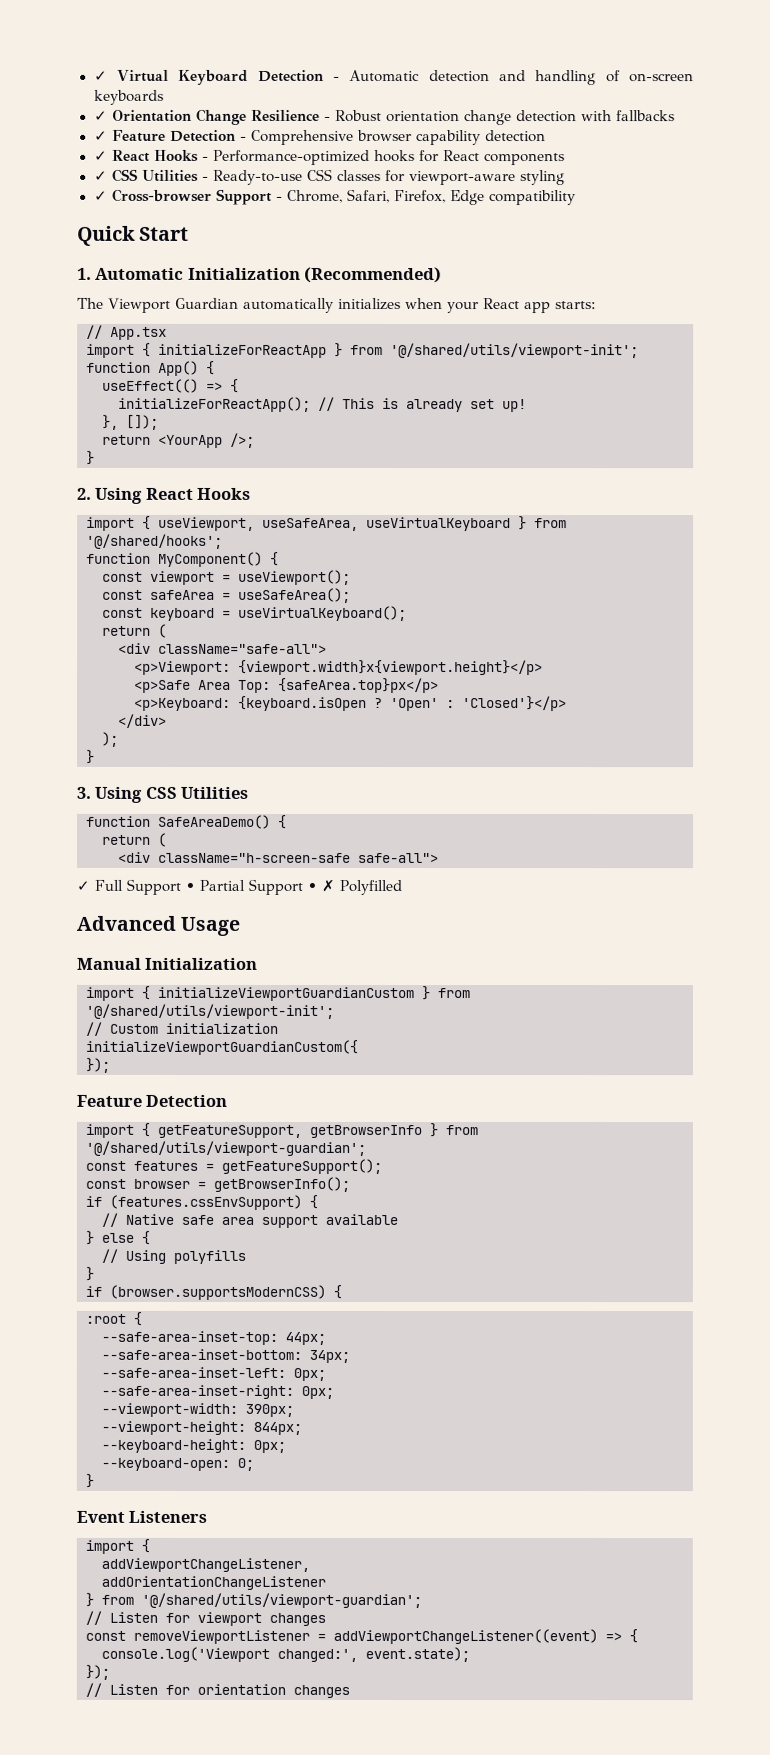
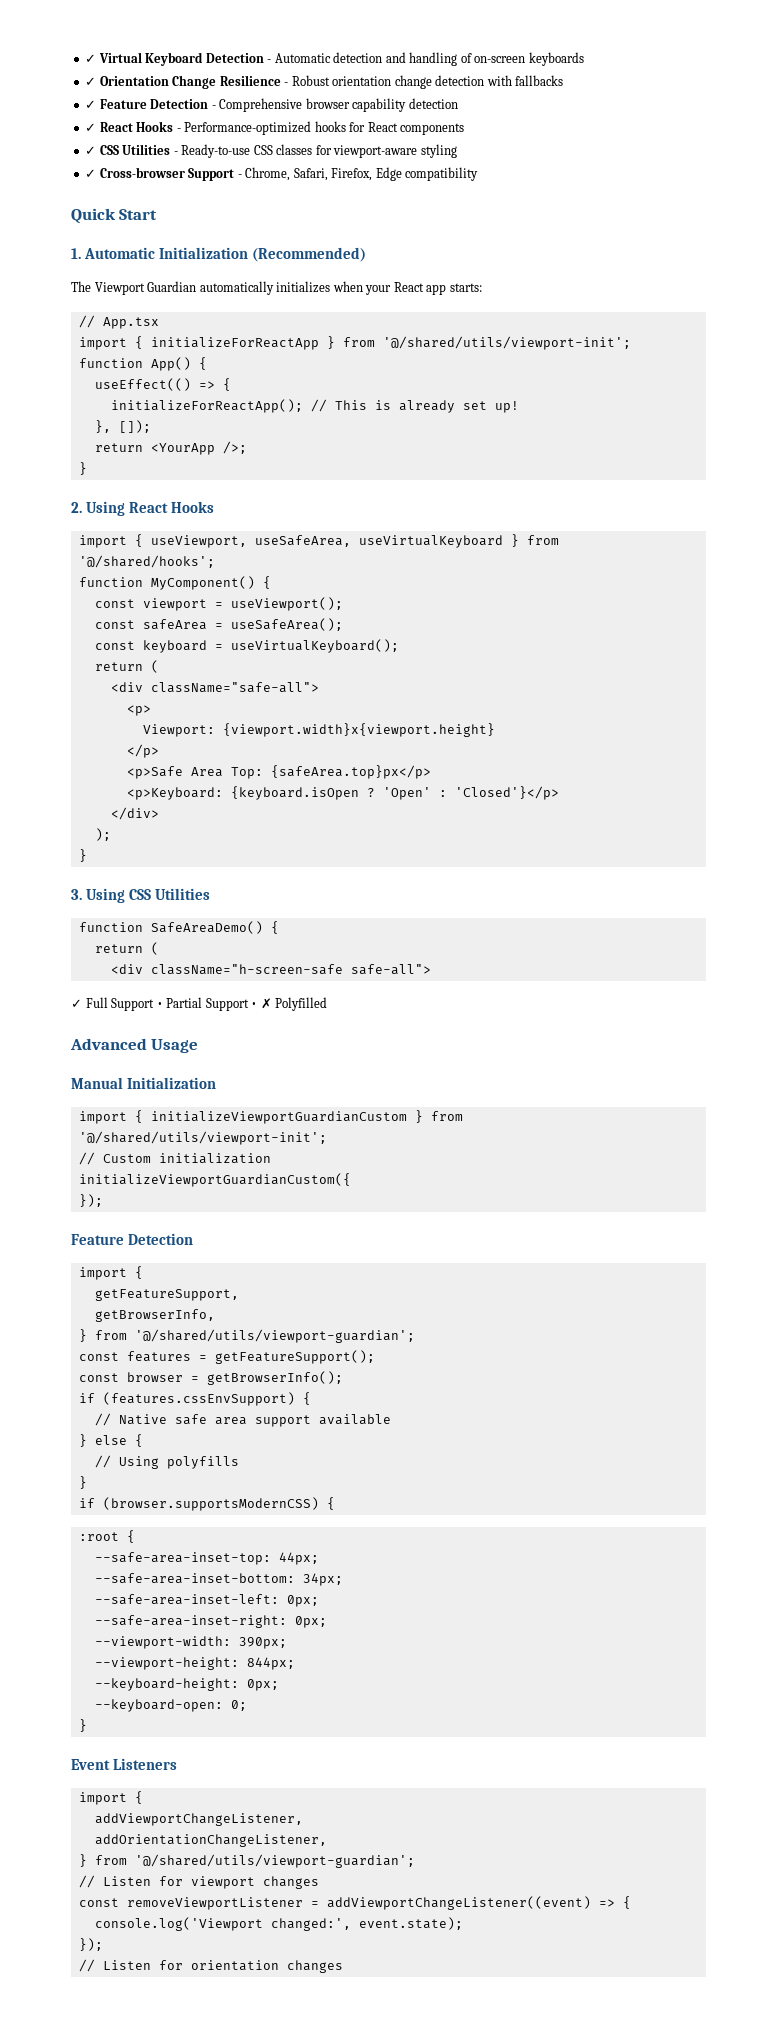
[134,659,543,676] <p>Viewport: {viewport.width}x{viewport.height}</p> -> [126,705,151,716] [142,723,495,737] [126,744,159,758] <p> // Viewport: {viewport.width}x{viewport.height} // </p>
(150, 1129) none -> (143, 1272) //
[309,1124,422,1139] getBrowserInfo -> [94,1309,215,1322] // getBrowserInfo, //
[101,1575,326,1590] addOrientationChangeListener -> [94,1834,327,1847] addOrientationChangeListener,

